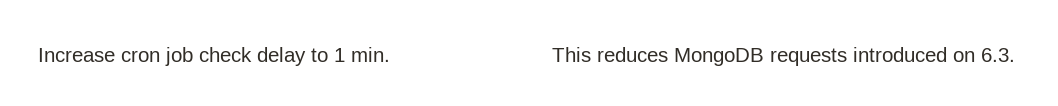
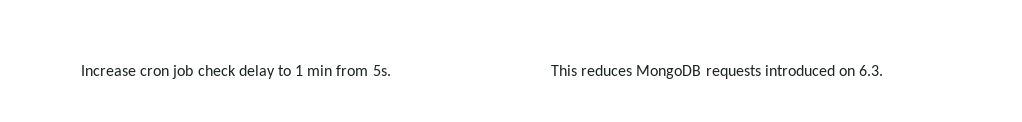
[351,47,390,62] min. -> [307,65,391,76] min from 5s.

